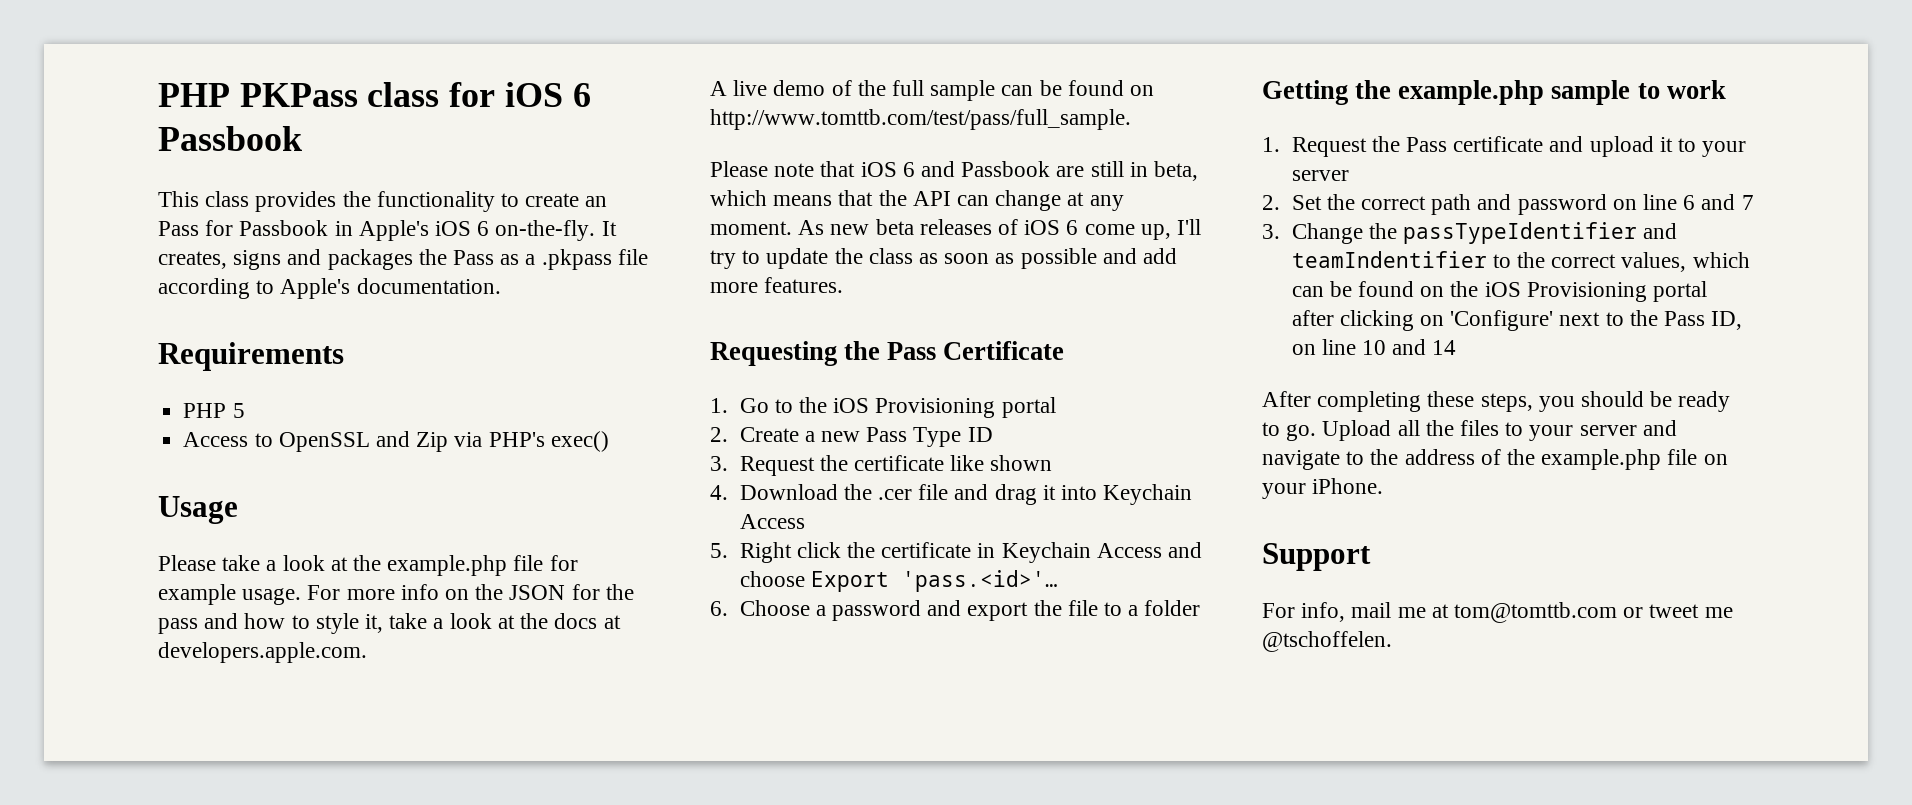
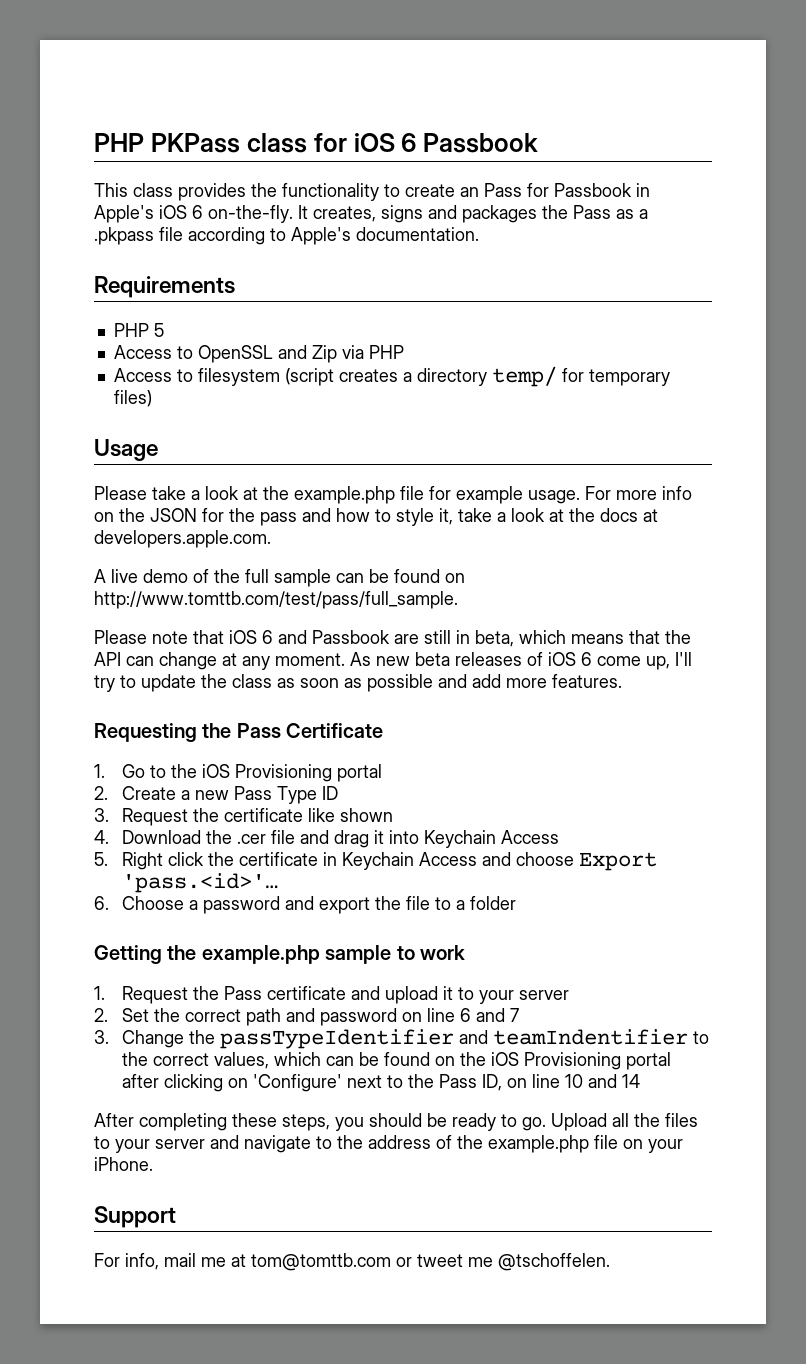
[488,431,609,452] PHP's exec() -> [368,345,404,359] [113,366,670,387] [113,390,152,407] PHP // Access to filesystem (script creates a directory temp/ for temporary files)

